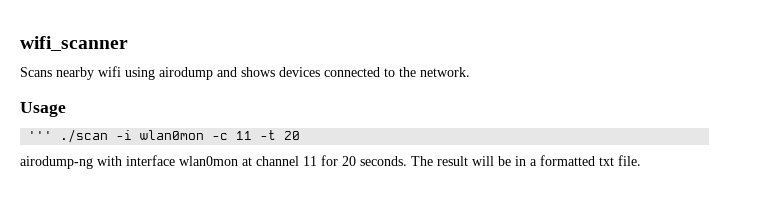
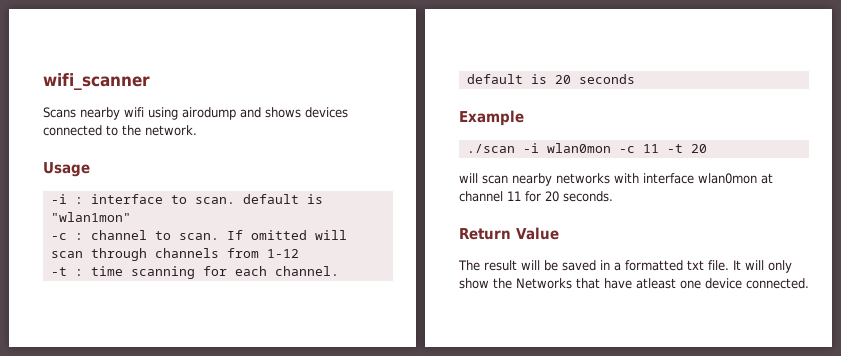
[28,131,53,140] ''' -> [50,194,323,204] [50,212,131,222] [50,230,347,240] [50,248,299,261] [50,266,339,279] [466,74,635,84] [459,110,524,126] -i : interface to scan. default is "wlan1mon" // -c : channel to scan. If omitted will scan through channels from 1-12 // -t : time scanning for each channel. default is 20 seconds // Example //
[20,156,93,169] airodump-ng -> [459,173,610,186] will scan nearby networks
(407, 161) none -> [459,227,559,240] // Return Value //
(511, 161) none -> [562,260,596,271] saved
(641, 160) none -> [733,260,792,273] [459,278,809,289] It will only show the Networks that have atleast one device connected.

